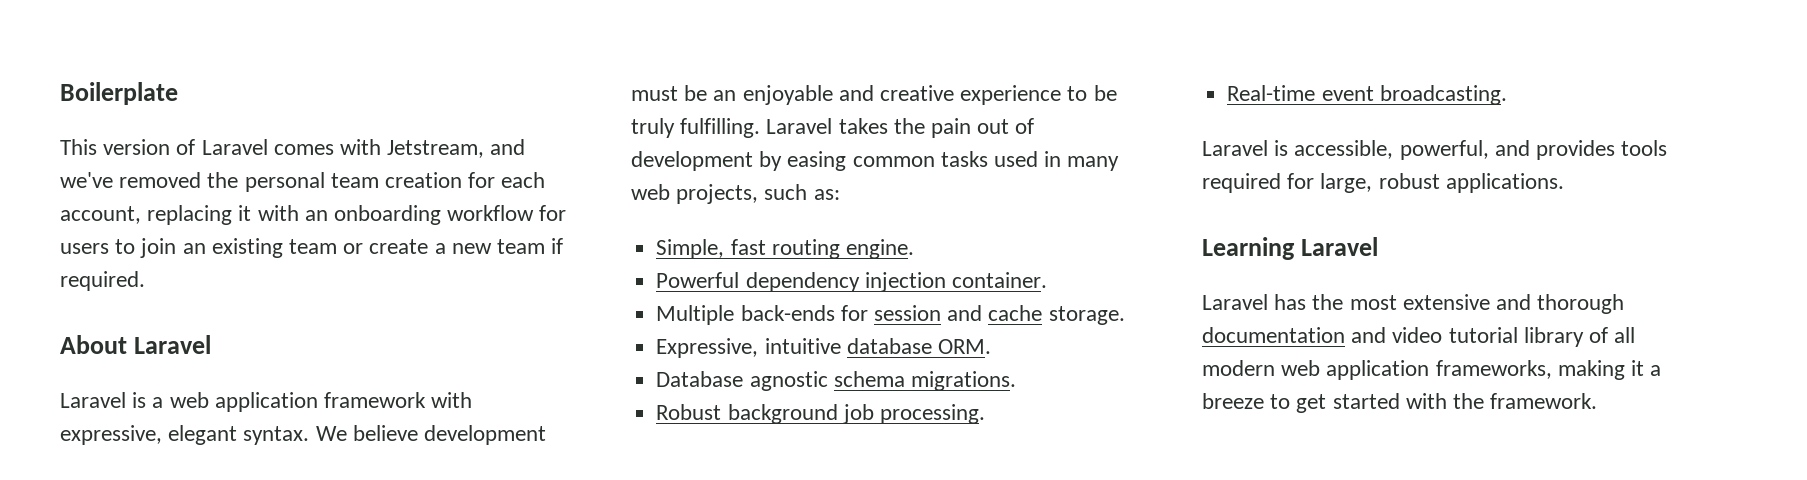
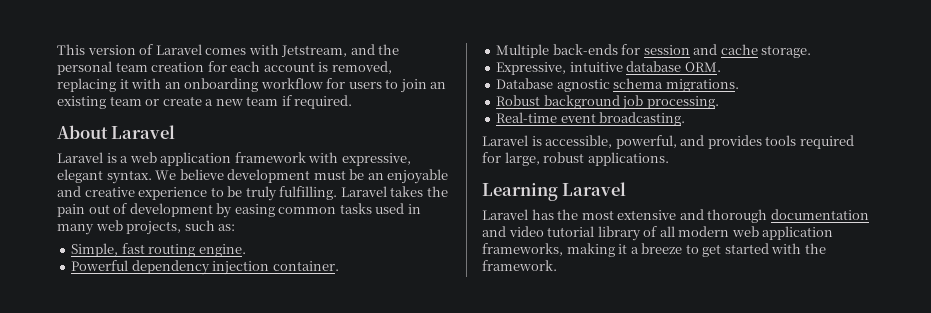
[60,82,178,105] Boilerplate // -> (57, 49) none
[60,172,202,188] we've removed -> (375, 49) none
[60,206,141,224] account, -> [263,61,392,74] account is removed,

